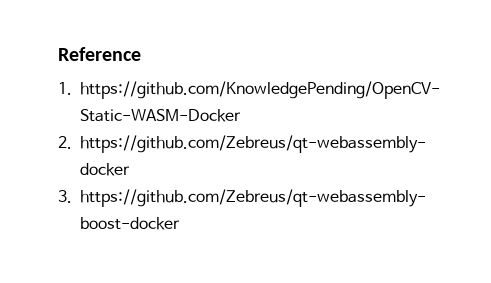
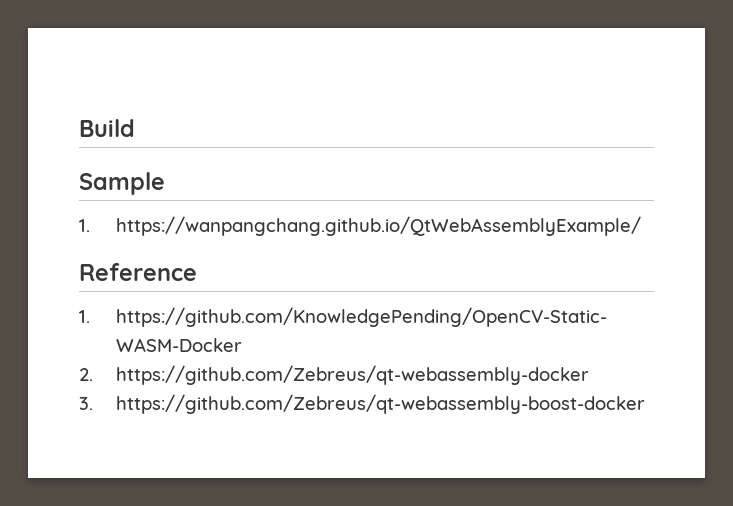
(58, 54) none -> [79,119,135,137] [79,172,165,195] [79,216,641,236] Build // Sample // 1. https://wanpangchang.github.io/QtWebAssemblyExample/ //

